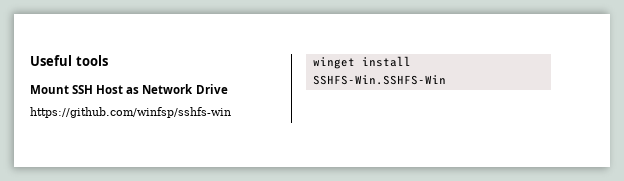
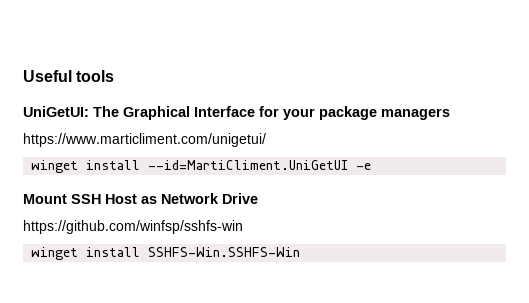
(108, 60) none -> [23,106,450,120] [23,133,266,147] [31,160,372,173] // UniGetUI: The Graphical Interface for your package managers // https://www.marticliment.com/unigetui/ // winget install --id=MartiCliment.UniGetUI -e

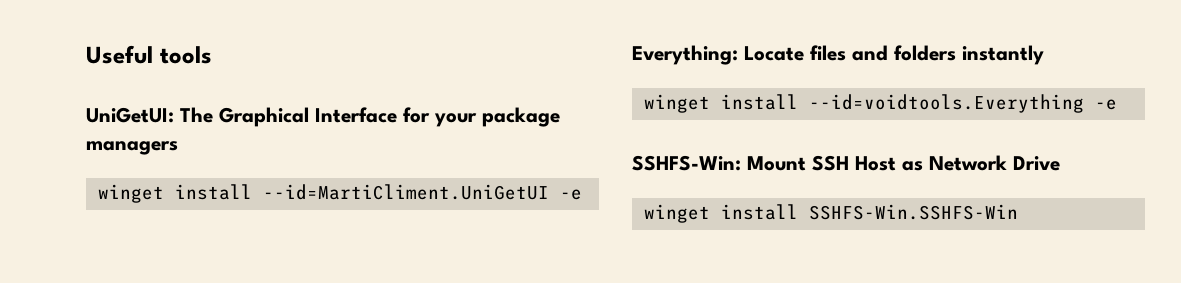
[23,133,266,147] // https://www.marticliment.com/unigetui/ -> (178, 148) none
(372, 166) none -> [632,45,1044,65] [643,94,1117,113] [632,155,741,171] Everything: Locate files and folders instantly // winget install --id=voidtools.Everything -e // SSHFS-Win:
[23,220,243,234] // https://github.com/winfsp/sshfs-win -> (1060, 163) none

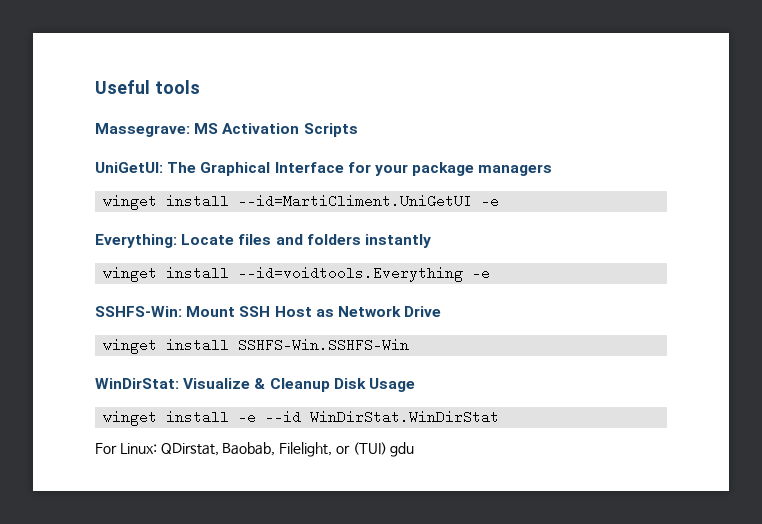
(212, 55) none -> [95,123,358,137] // Massegrave: MS Activation Scripts
(1018, 212) none -> [95,378,415,392] [103,410,500,426] [95,442,415,457] // WinDirStat: Visualize & Cleanup Disk Usage // winget install -e --id WinDirStat.WinDirStat // For Linux: QDirstat, Baobab, Filelight, or (TUI) gdu

